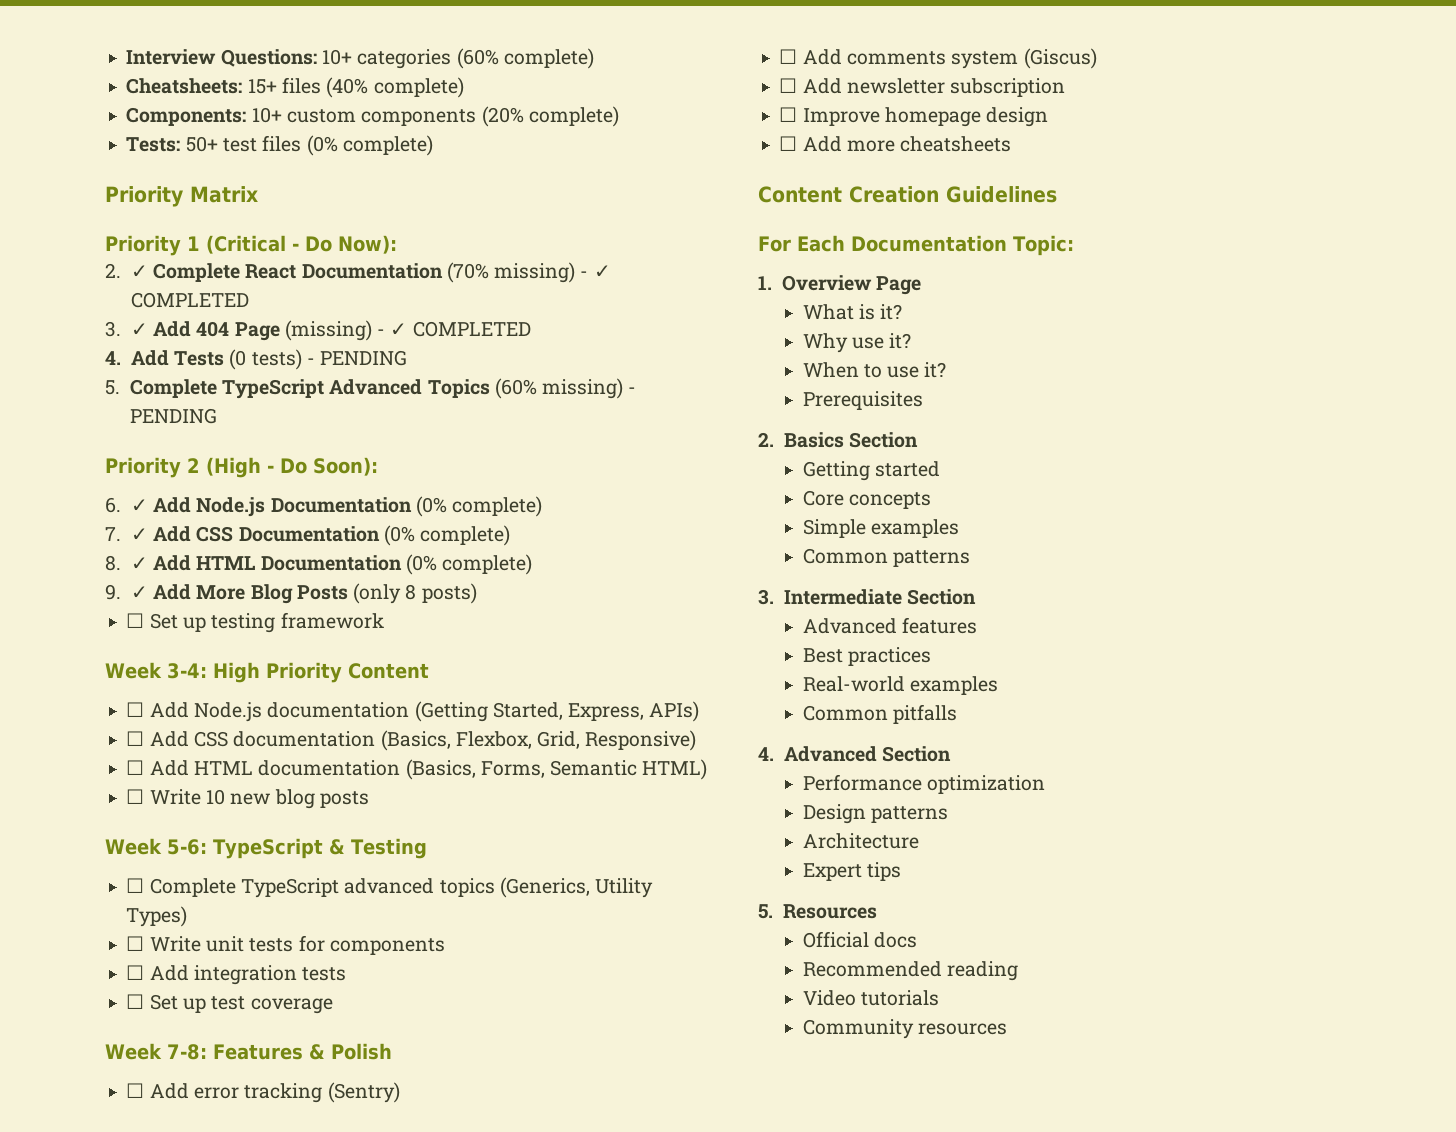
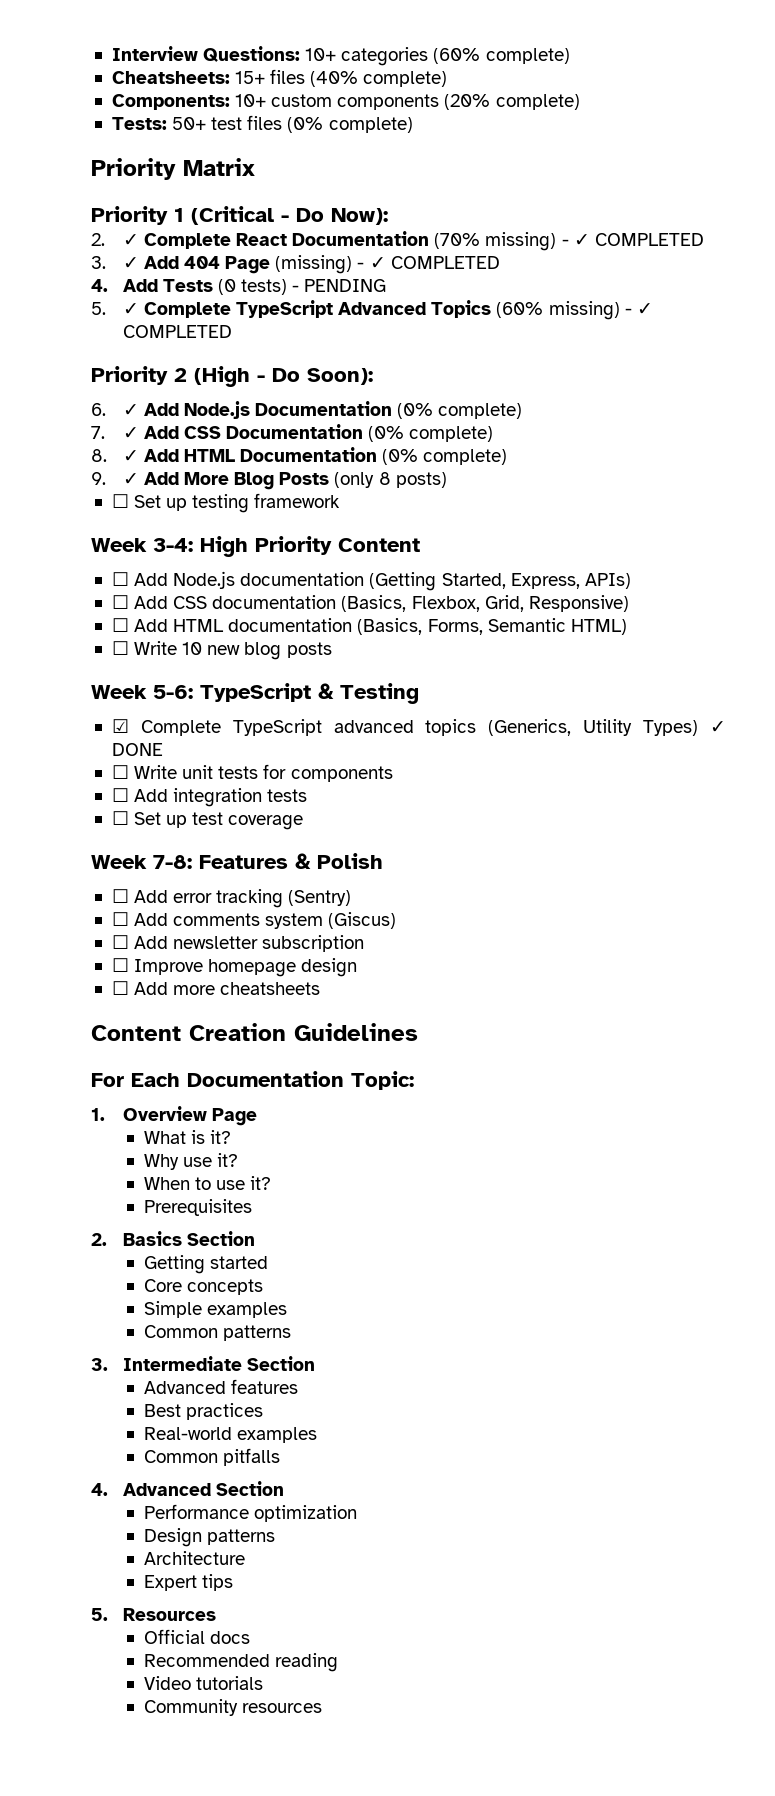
(120, 387) none -> [122,303,139,315] ✓
[129,408,217,424] PENDING -> [636,303,653,315] [122,325,232,338] ✓ COMPLETED
[126,878,145,893] ☐ -> [111,719,129,733] ☑
(188, 916) none -> [710,721,727,733] [111,743,163,756] ✓ DONE

